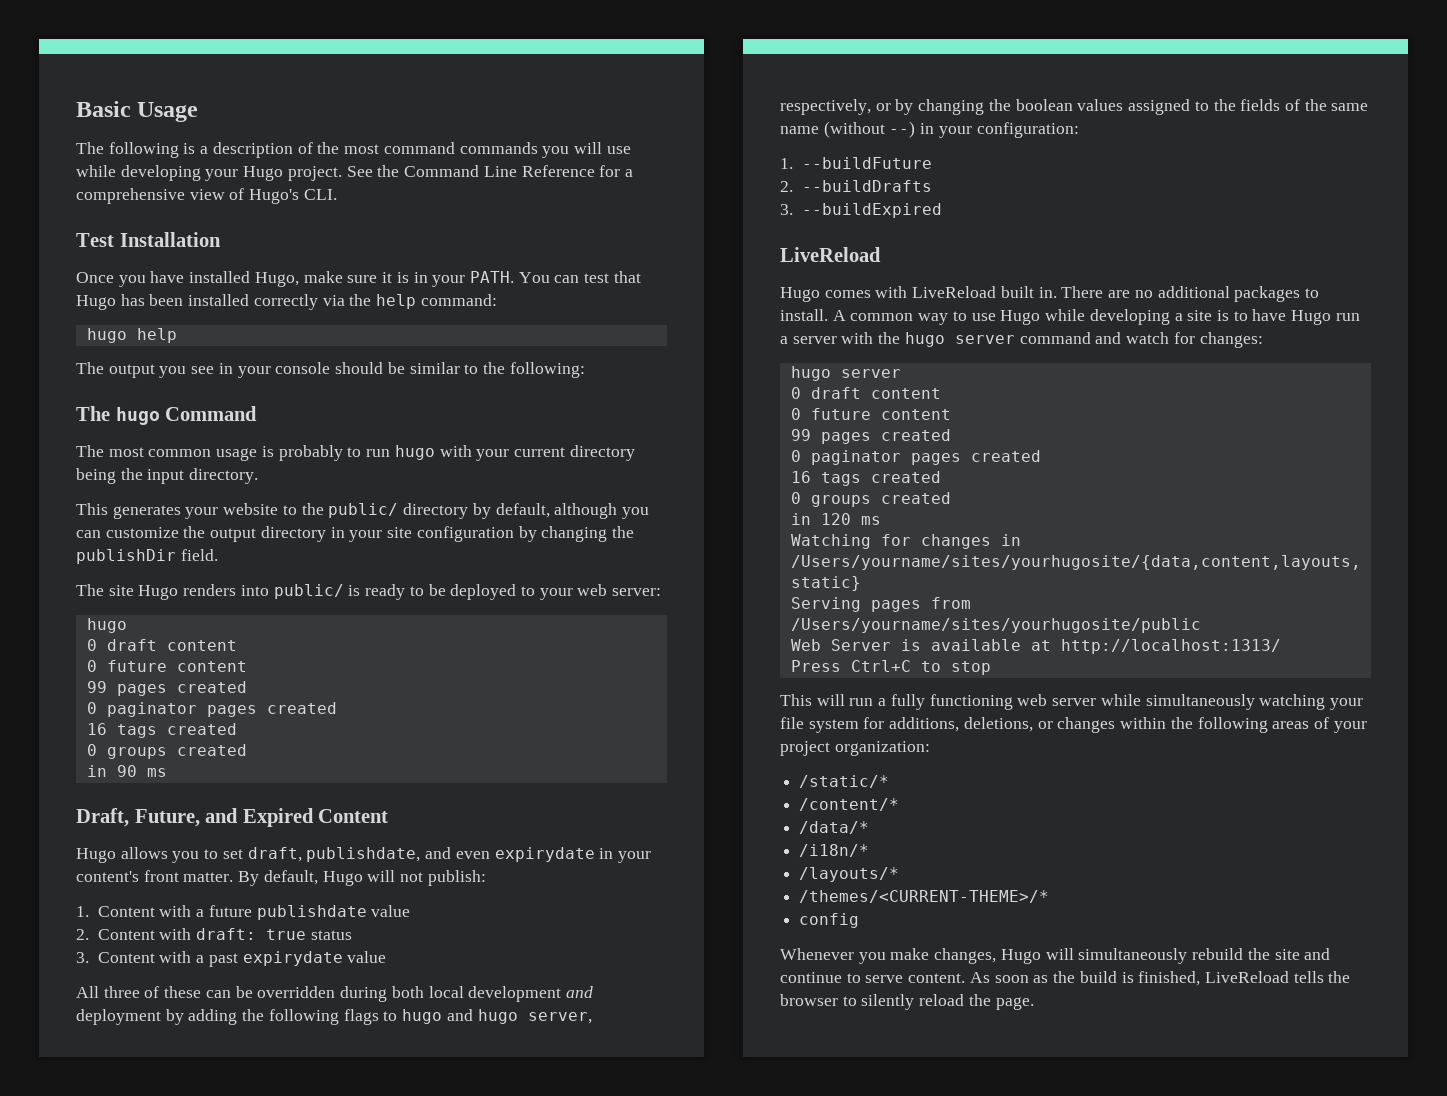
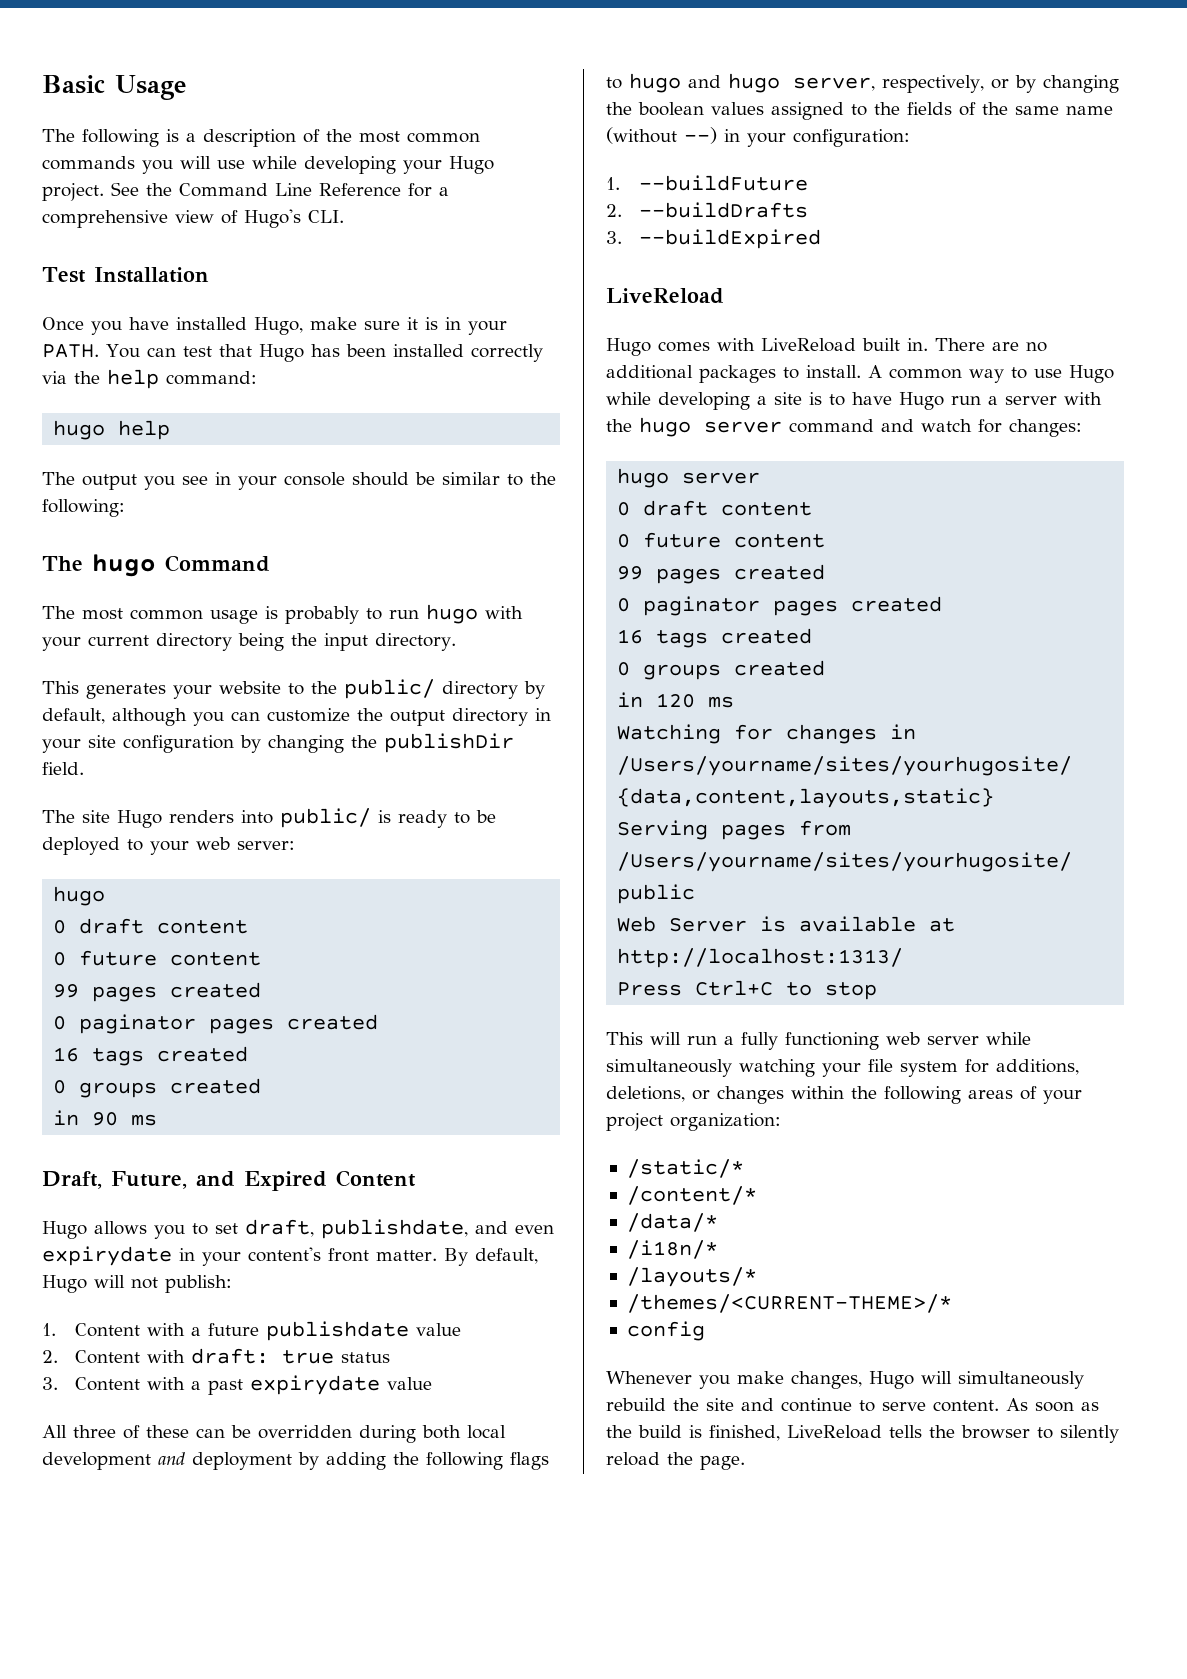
[383,142,455,154] command -> [407,132,480,143] common

